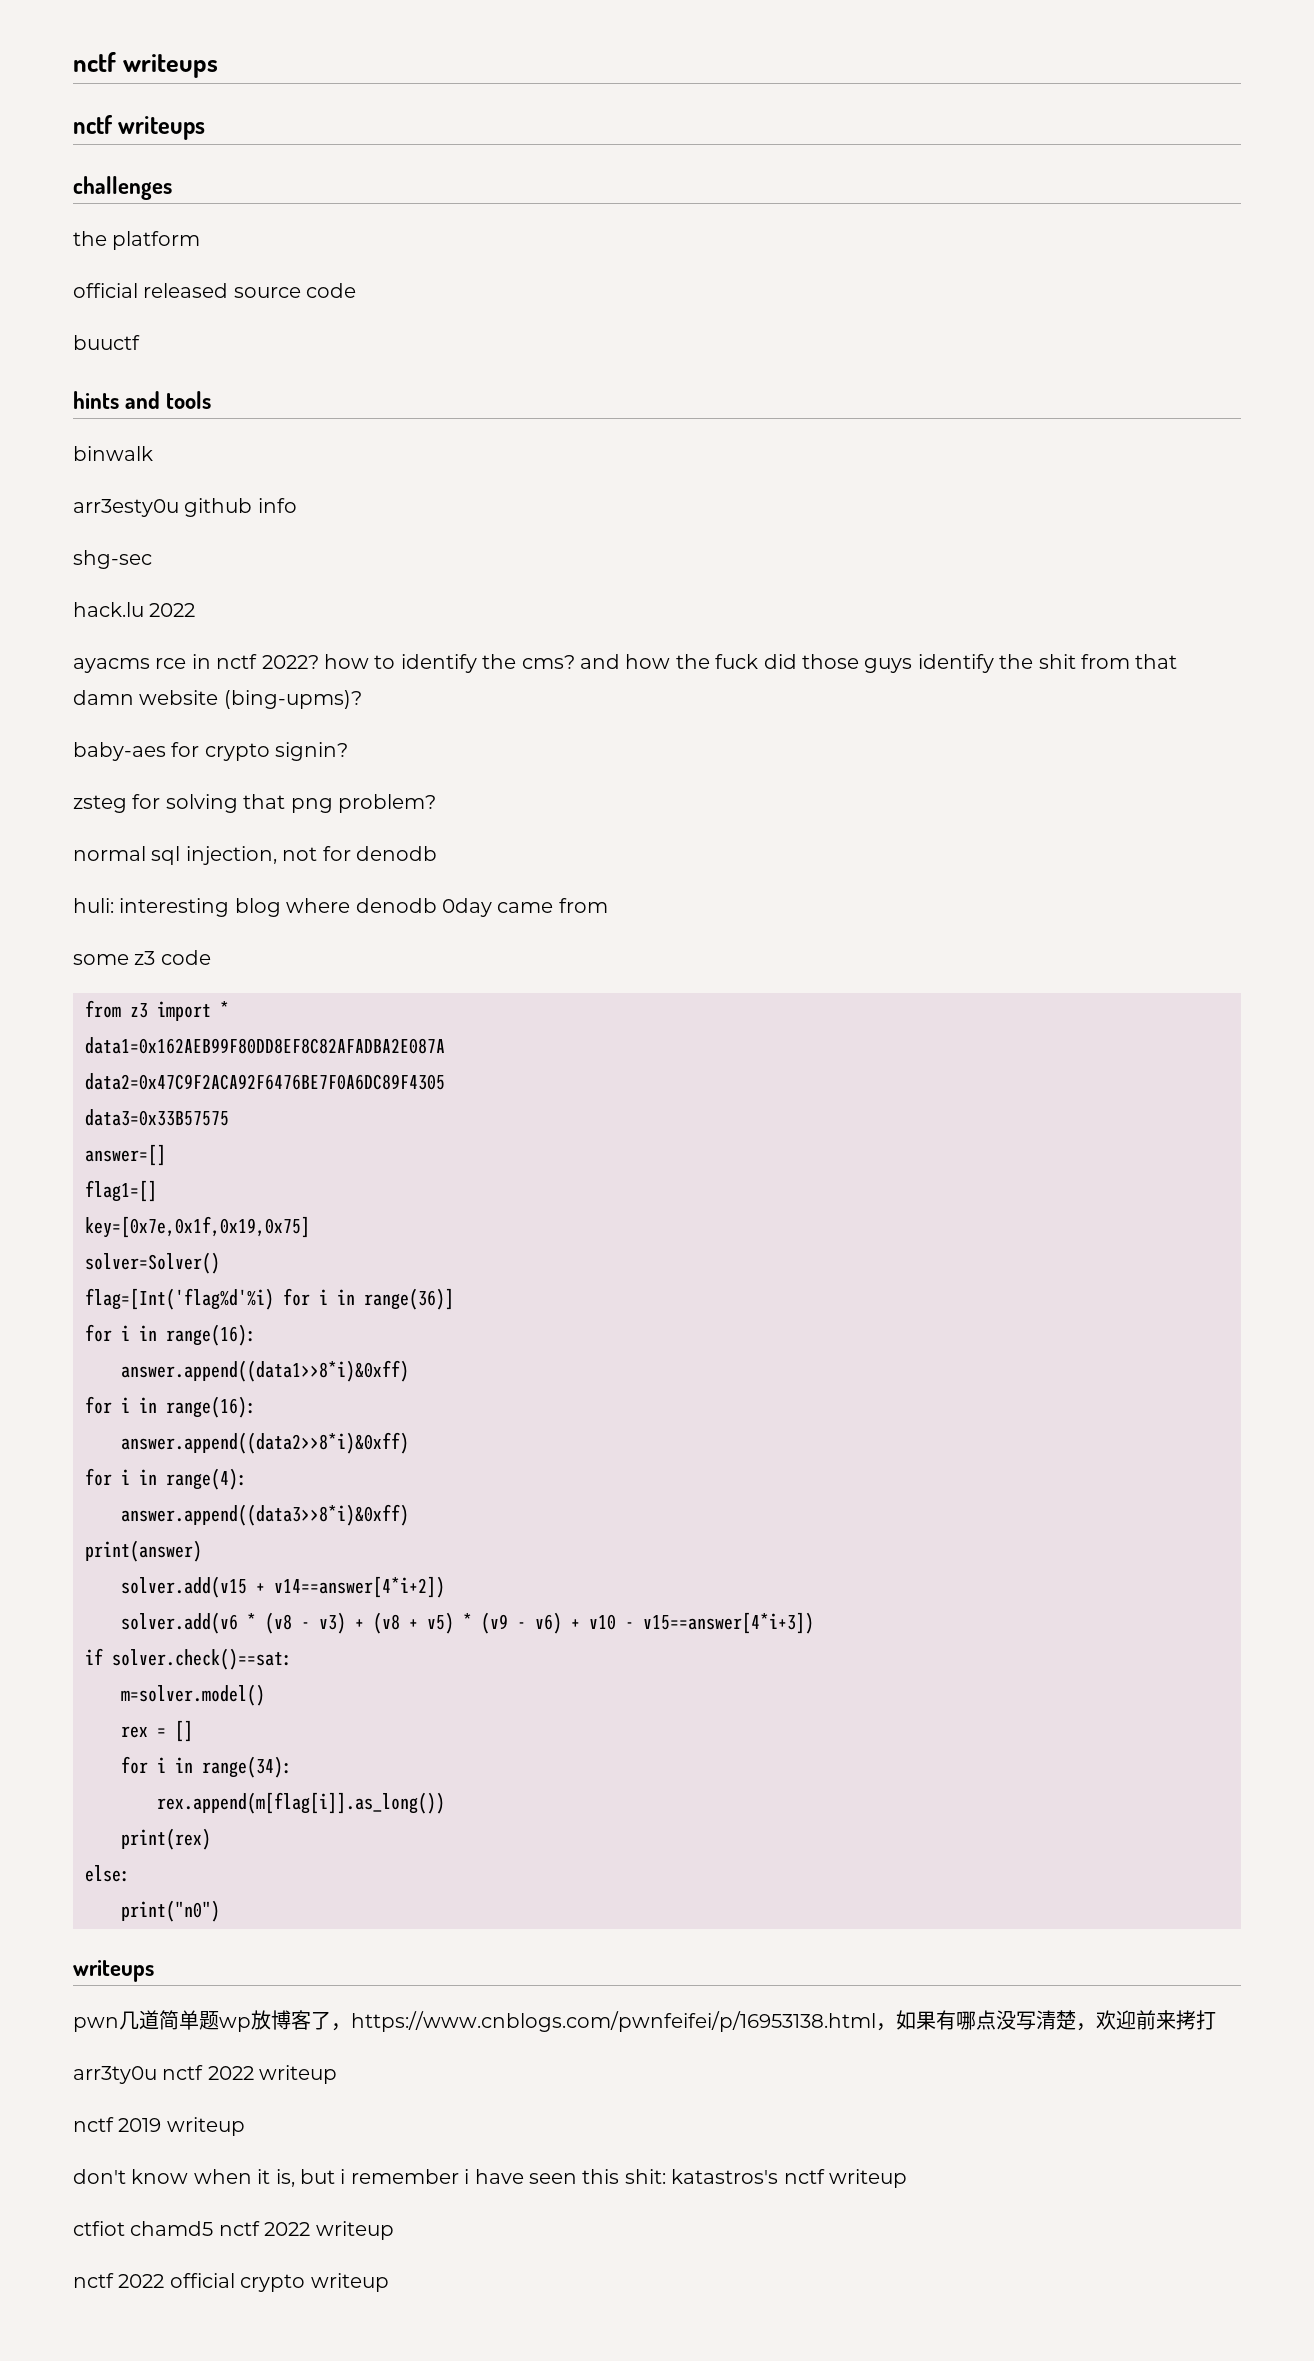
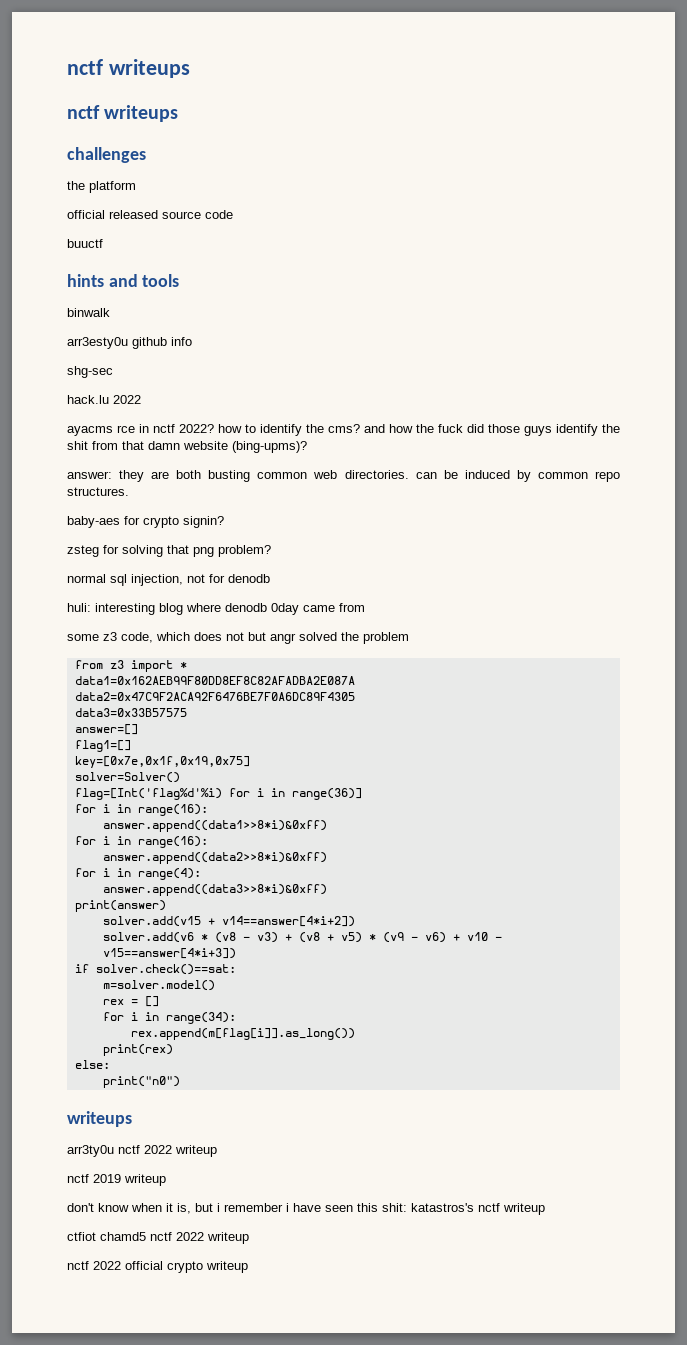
(362, 699) none -> [67,470,621,482] [67,487,129,496] // answer: they are both busting common web directories. can be induced by common repo structures.
[160,950,211,965] code -> [121,632,409,644] code, which does not but angr solved the problem
[73,2010,1216,2032] // pwn几道简单题wp放博客了，https://www.cnblogs.com/pwnfeifei/p/16953138.html，如果有哪点没写清楚，欢迎前来拷打 -> (132, 1119) none

